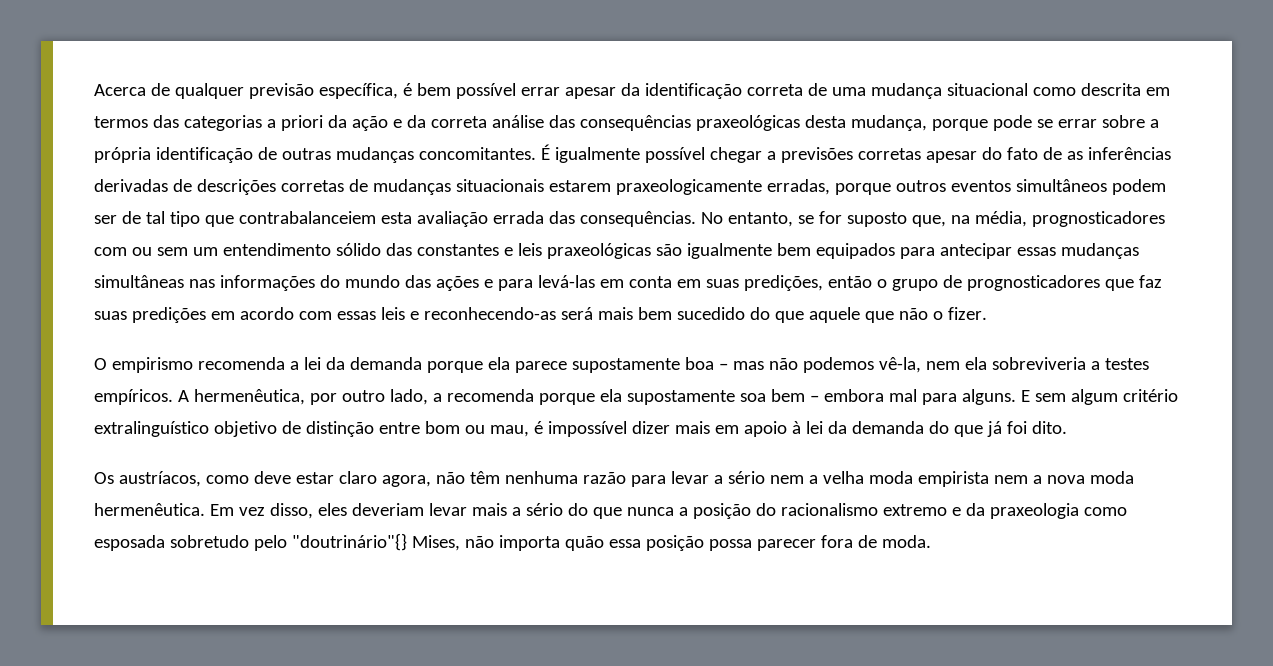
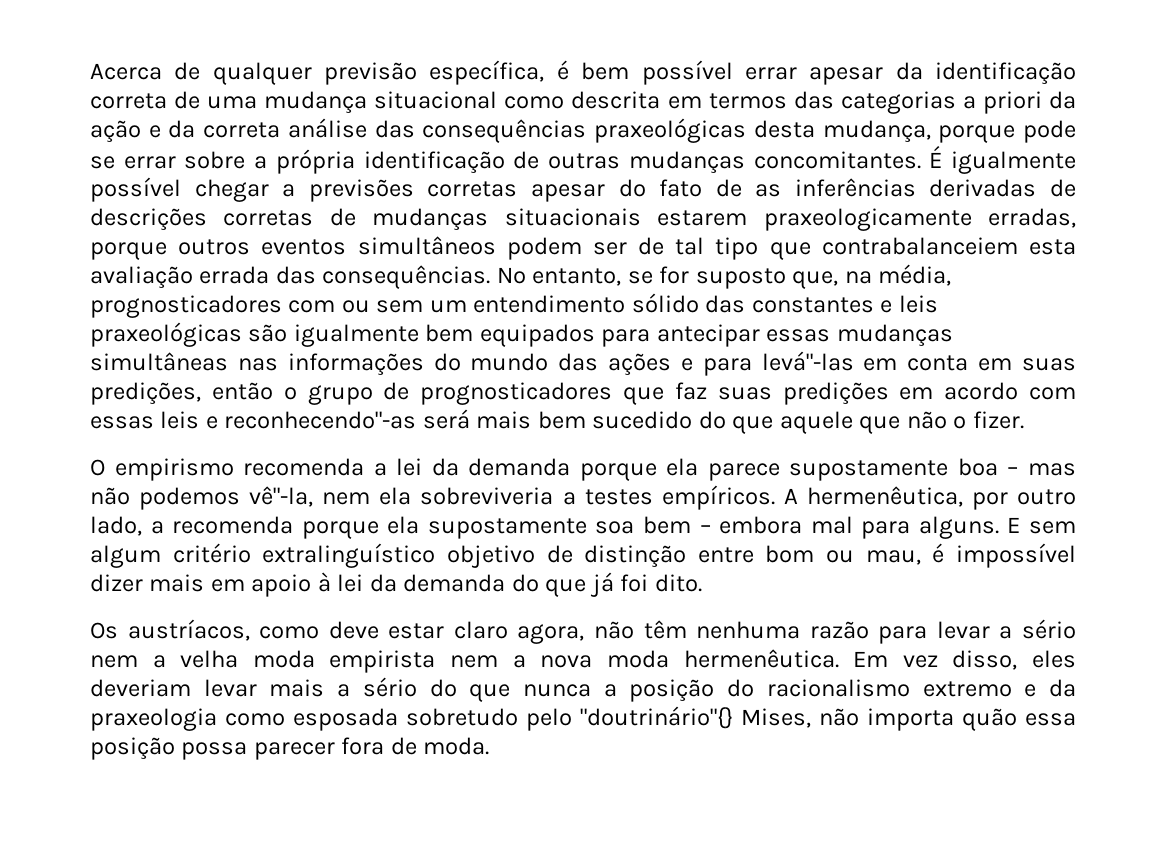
[537,275,595,288] levá-las -> [761,351,854,371] levá"-las
[423,307,556,320] reconhecendo-as -> [224,411,417,429] reconhecendo"-as
[878,357,921,373] vê-la, -> [249,486,314,507] vê"-la,

